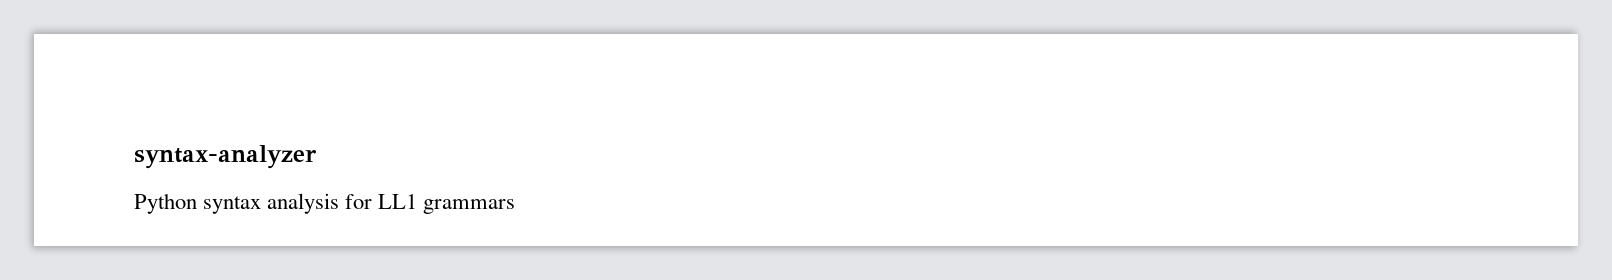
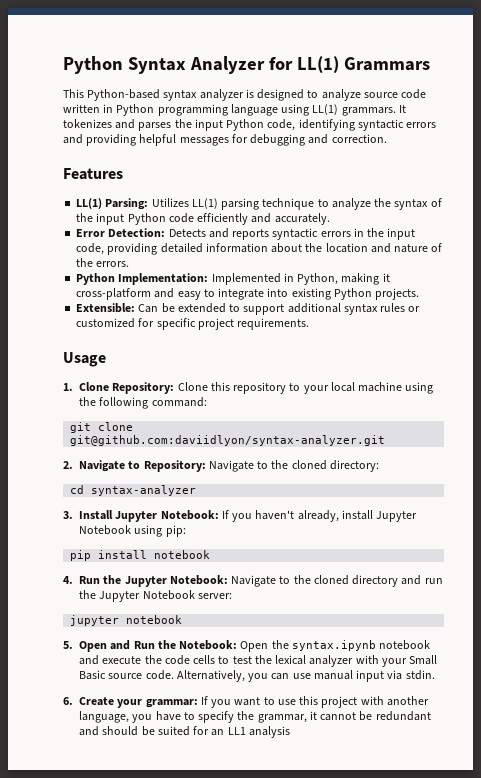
[134,145,317,169] [134,193,516,214] syntax-analyzer // Python syntax analysis for LL1 grammars -> [63,56,430,74] [63,89,427,101] [63,104,406,116] [63,119,437,131] [63,134,387,146] [63,168,123,180] [76,198,442,210] [76,213,330,225] [76,228,416,240] [76,243,443,255] [76,258,130,267] [76,273,390,285] [76,288,420,300] [76,303,421,315] [76,318,310,330] [63,352,106,367] [63,382,434,394] [79,397,207,409] [70,422,134,433] [70,435,386,446] [63,460,379,472] [70,485,197,496] [63,510,418,522] [79,525,186,537] [70,550,211,561] [63,575,443,587] [79,590,232,602] [70,615,183,626] [63,640,431,652] [79,655,438,667] [79,670,435,682] [63,696,429,708] [79,711,431,723] [79,726,290,738] Python Syntax Analyzer for LL(1) Grammars // This Python-based syntax analyzer is designed to analyze source code written in Python programming language using LL(1) grammars. It tokenizes and parses the input Python code, identifying syntactic errors and providing helpful messages for debugging and correction. // Features // LL(1) Parsing: Utilizes LL(1) parsing technique to analyze the syntax of the input Python code efficiently and accurately. // Error Detection: Detects and reports syntactic errors in the input code, providing detailed information about the location and nature of the errors. // Python Implementation: Implemented in Python, making it cross-platform and easy to integrate into existing Python projects. // Extensible: Can be extended to support additional syntax rules or customized for specific project requirements. // Usage // 1. Clone Repository: Clone this repository to your local machine using the following command: // git clone git@github.com:daviidlyon/syntax-analyzer.git // 2. Navigate to Repository: Navigate to the cloned directory: // cd syntax-analyzer // 3. Install Jupyter Notebook: If you haven't already, install Jupyter Notebook using pip: // pip install notebook // 4. Run the Jupyter Notebook: Navigate to the cloned directory and run the Jupyter Notebook server: // jupyter notebook // 5. Open and Run the Notebook: Open the syntax.ipynb notebook and execute the code cells to test the lexical analyzer with your Small Basic source code. Alternatively, you can use manual input via stdin. // 6. Create your grammar: If you want to use this project with another language, you have to specify the grammar, it cannot be redundant and should be suited for an LL1 analysis

